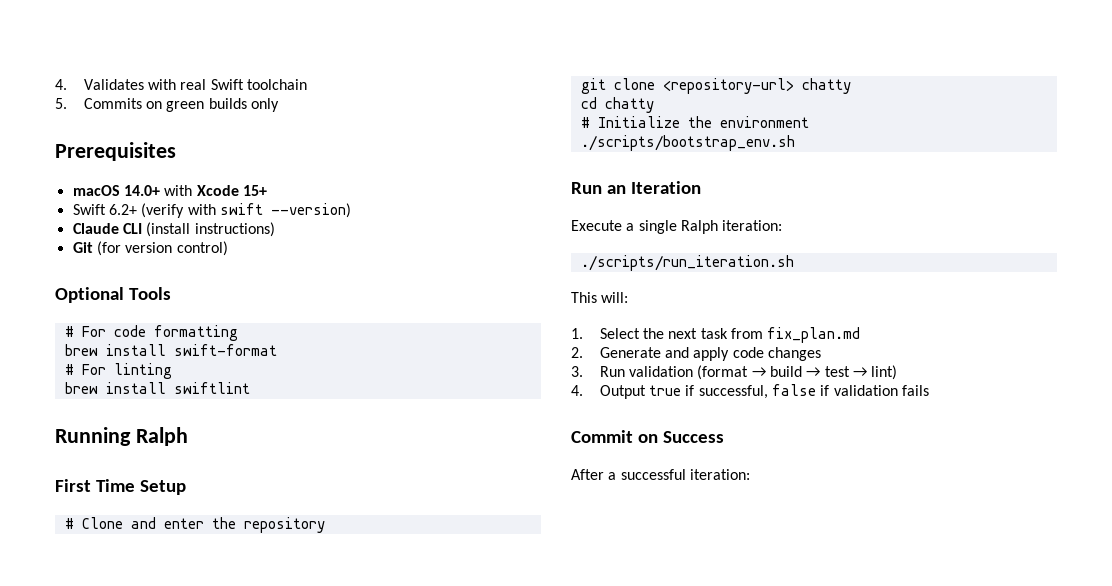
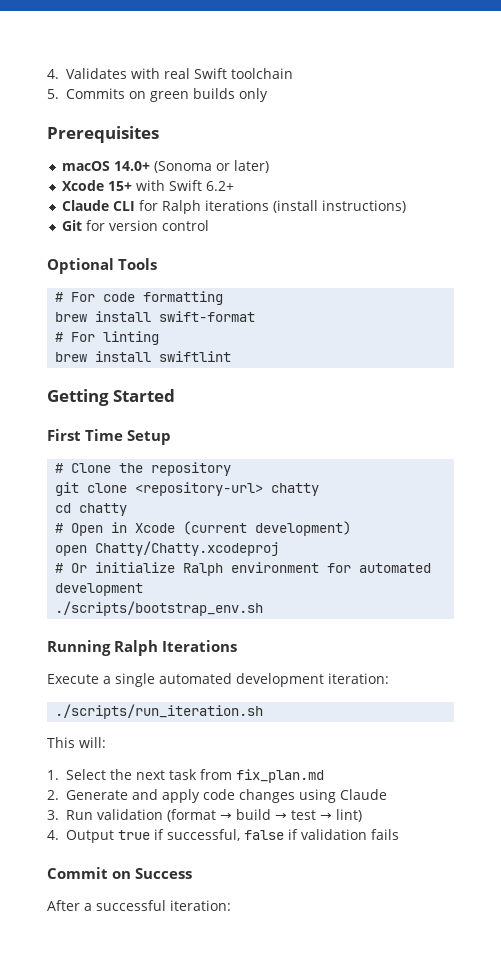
[164,185,193,196] with -> [154,160,270,173] (Sonoma or later) //
(267, 190) // -> [136,180,166,191] with
[141,203,351,218] (verify with swift --version) -> (235, 186) none
(142, 228) none -> [139,200,270,214] for Ralph iterations
[96,241,228,256] (for version control) -> [86,220,210,231] for version control
[55,427,188,446] Running Ralph -> [47,389,176,406] Getting Started
[130,517,204,529] and enter -> (112, 468) none
[597,116,809,128] [580,135,795,151] [571,181,701,194] Initialize the environment // ./scripts/bootstrap_env.sh // Run an Iteration -> [71,521,352,536] [55,541,280,556] [55,562,432,576] [55,583,144,596] [55,601,264,616] [47,640,238,656] Open in Xcode (current development) // open Chatty/Chatty.xcodeproj // # Or initialize Ralph environment for automated development // ./scripts/bootstrap_env.sh // Running Ralph Iterations
[680,220,718,234] Ralph -> [159,673,324,687] automated development
(822, 354) none -> [299,789,387,803] using Claude

